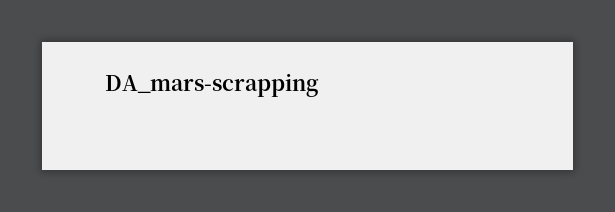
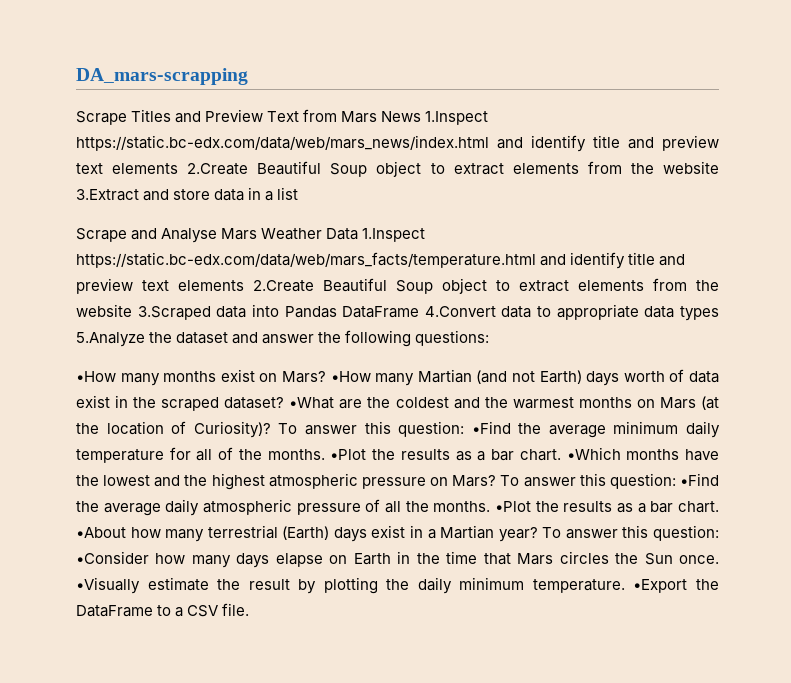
(319, 85) none -> [76,109,489,125] [76,135,719,152] [76,161,720,177] [76,187,299,201] [76,228,426,243] [76,252,686,269] [76,278,719,294] [76,304,719,321] [76,330,490,347] [76,369,720,386] [76,395,720,411] [76,421,720,438] [76,447,720,463] [76,473,719,490] [76,499,719,516] [76,525,719,542] [76,551,719,568] [76,577,719,594] [76,603,250,617] // Scrape Titles and Preview Text from Mars News 1.Inspect https://static.bc-edx.com/data/web/mars_news/index.html and identify title and preview text elements 2.Create Beautiful Soup object to extract elements from the website 3.Extract and store data in a list // Scrape and Analyse Mars Weather Data 1.Inspect https://static.bc-edx.com/data/web/mars_facts/temperature.html and identify title and preview text elements 2.Create Beautiful Soup object to extract elements from the website 3.Scraped data into Pandas DataFrame 4.Convert data to appropriate data types 5.Analyze the dataset and answer the following questions: // •How many months exist on Mars? •How many Martian (and not Earth) days worth of data exist in the scraped dataset? •What are the coldest and the warmest months on Mars (at the location of Curiosity)? To answer this question: •Find the average minimum daily temperature for all of the months. •Plot the results as a bar chart. •Which months have the lowest and the highest atmospheric pressure on Mars? To answer this question: •Find the average daily atmospheric pressure of all the months. •Plot the results as a bar chart. •About how many terrestrial (Earth) days exist in a Martian year? To answer this question: •Consider how many days elapse on Earth in the time that Mars circles the Sun once. •Visually estimate the result by plotting the daily minimum temperature. •Export the DataFrame to a CSV file.

